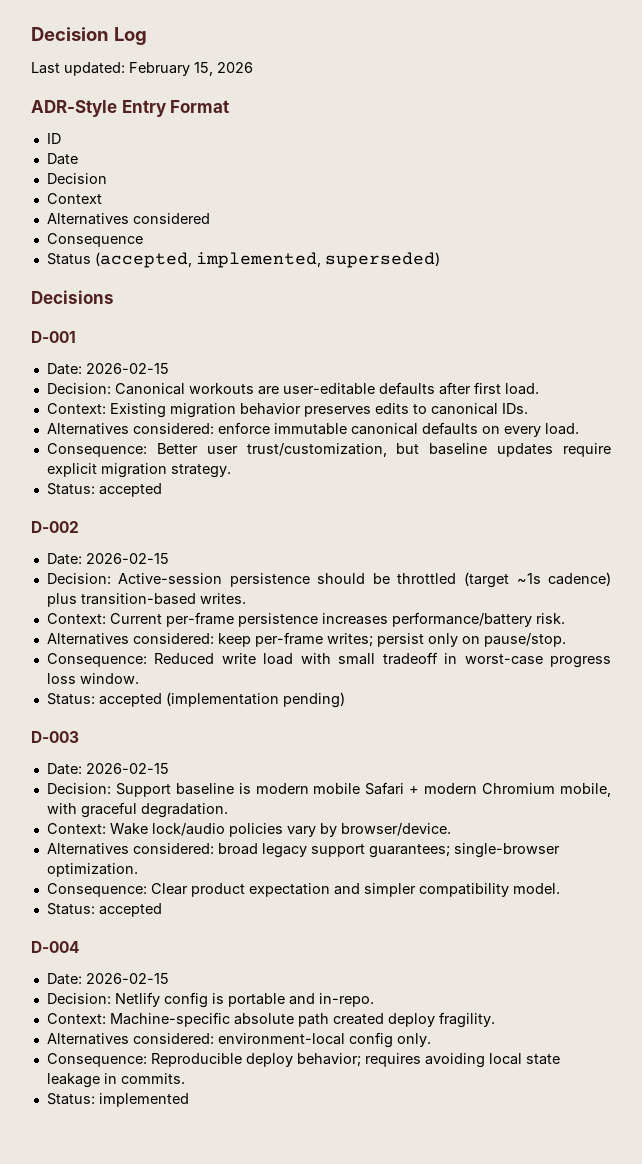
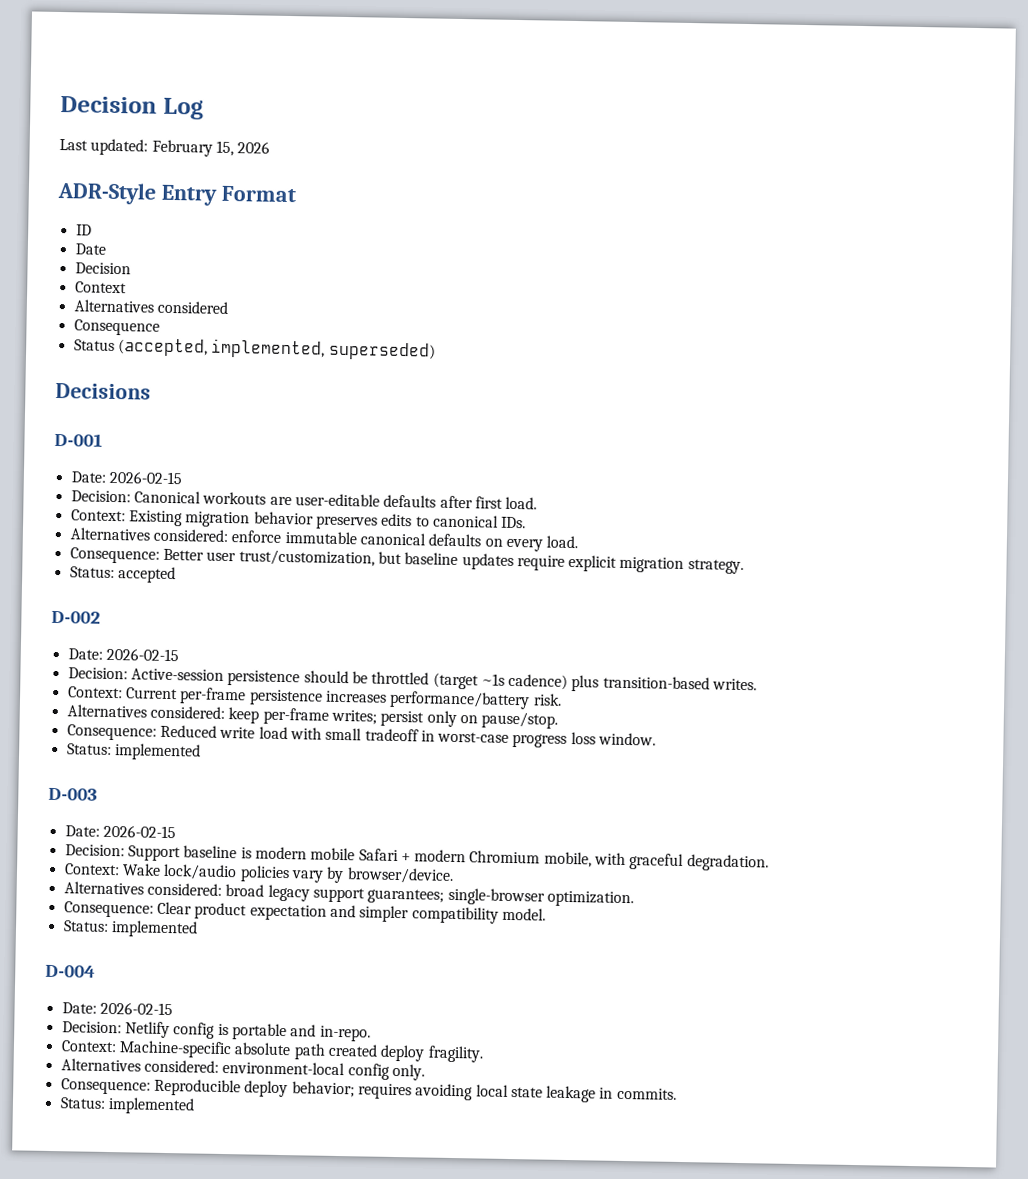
[98,692,345,708] accepted (implementation pending) -> [113,743,201,761] implemented
[98,903,162,917] accepted -> [110,920,198,938] implemented

